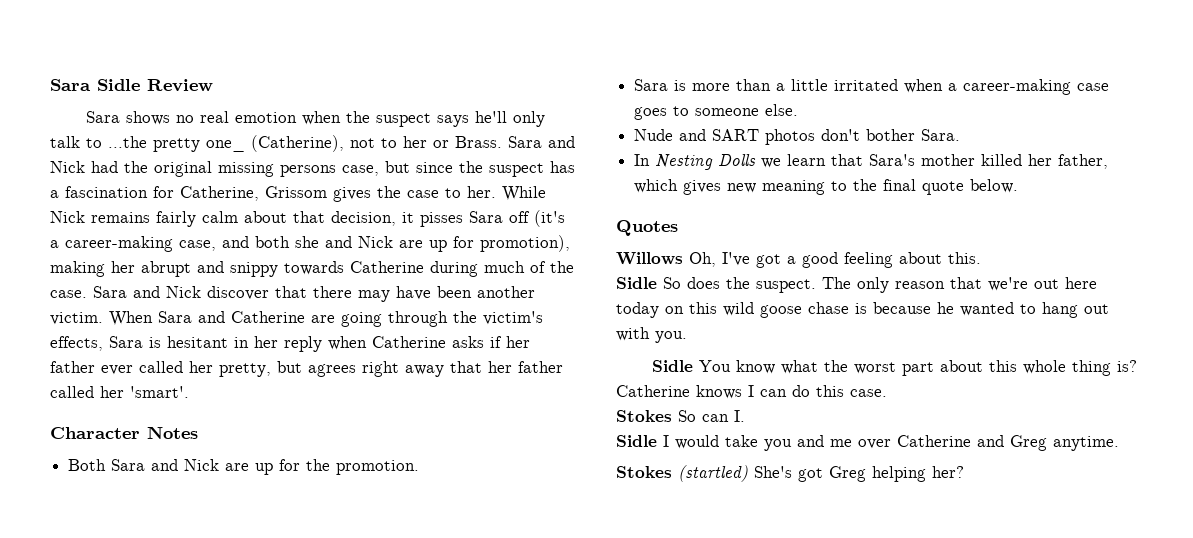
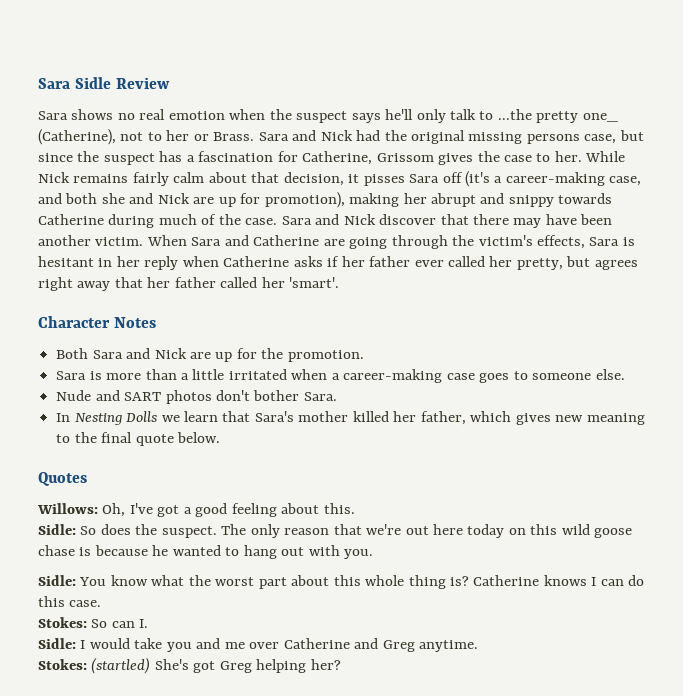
[616,252,683,265] Willows -> [37,503,98,514] Willows:
[616,277,657,289] Sidle -> [38,524,76,535] Sidle:
[652,360,694,372] Sidle -> [38,575,76,586] Sidle:
[616,410,672,422] Stokes -> [38,617,87,628] Stokes:
[616,435,657,447] Sidle -> [38,638,76,649] Sidle:
[616,466,672,478] Stokes -> [38,659,87,670] Stokes:

